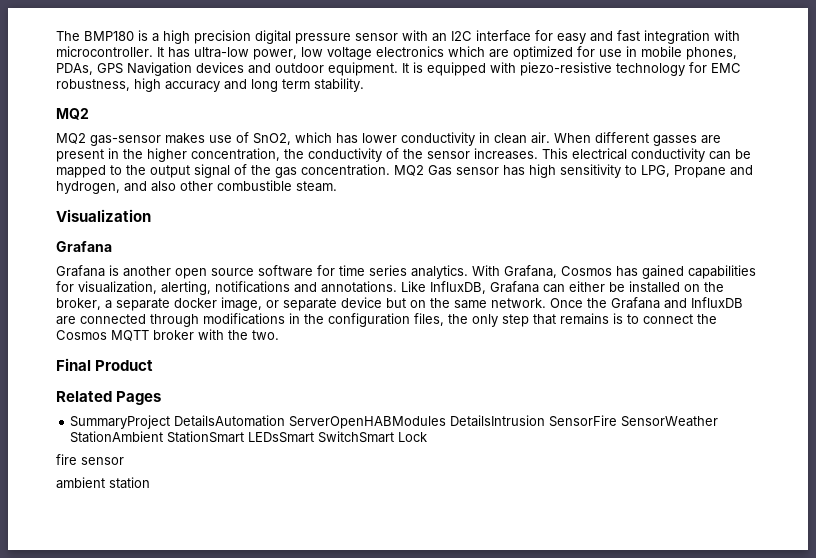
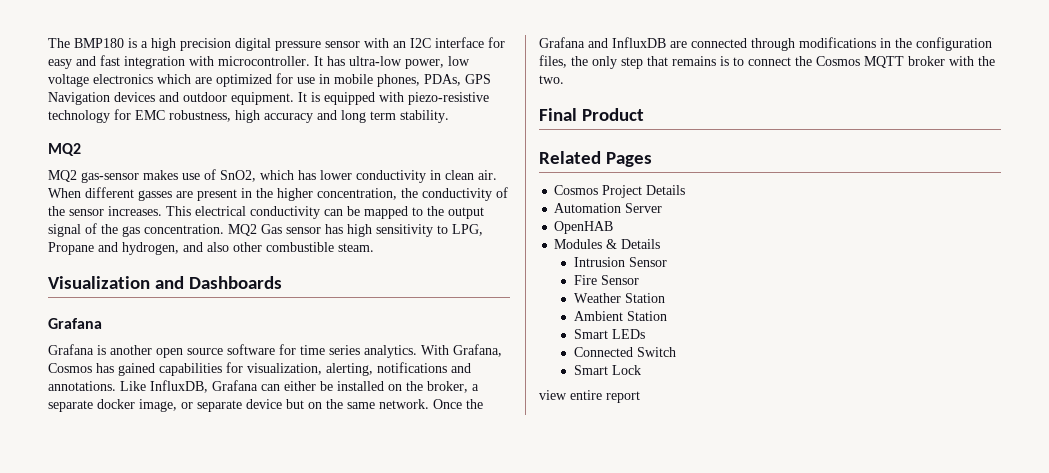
(151, 215) none -> [155,276,283,289] and Dashboards
[70,415,719,429] [70,431,428,443] [56,454,124,465] [56,477,150,489] SummaryProject DetailsAutomation ServerOpenHABModules DetailsIntrusion SensorFire SensorWeather StationAmbient StationSmart LEDsSmart SwitchSmart Lock // fire sensor // ambient station -> [554,185,686,198] [554,203,663,213] [554,221,614,234] [554,239,661,249] [573,257,667,267] [573,275,639,285] [573,293,665,303] [573,311,667,321] [573,329,645,339] [573,347,676,357] [573,365,641,375] [539,390,640,403] Cosmos Project Details // Automation Server // OpenHAB // Modules & Details // Intrusion Sensor // Fire Sensor // Weather Station // Ambient Station // Smart LEDs // Connected Switch // Smart Lock // view entire report

